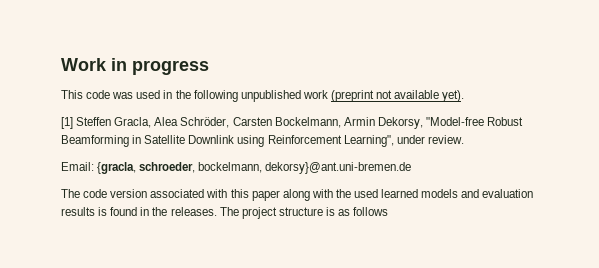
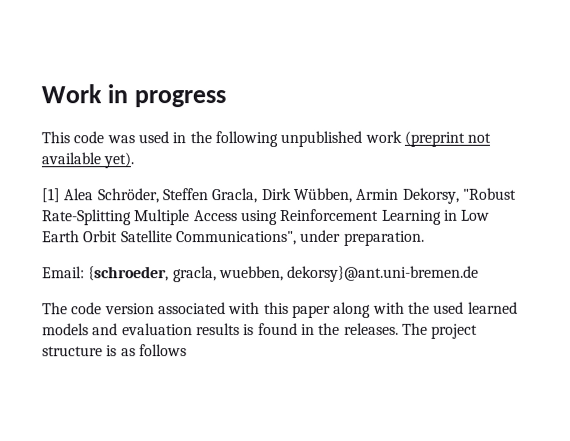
[76,117,524,129] [61,135,464,147] [61,162,263,174] Steffen Gracla, Alea Schröder, Carsten Bockelmann, Armin Dekorsy, "Model-free Robust Beamforming in Satellite Downlink using Reinforcement Learning", under review. // Email: {gracla, schroeder, bockelmann, -> [63,187,516,204] [41,208,491,226] [42,229,425,246] [42,266,284,283] Alea Schröder, Steffen Gracla, Dirk Wübben, Armin Dekorsy, "Robust Rate-Splitting Multiple Access using Reinforcement Learning in Low Earth Orbit Satellite Communications", under preparation. // Email: {schroeder, gracla, wuebben,

